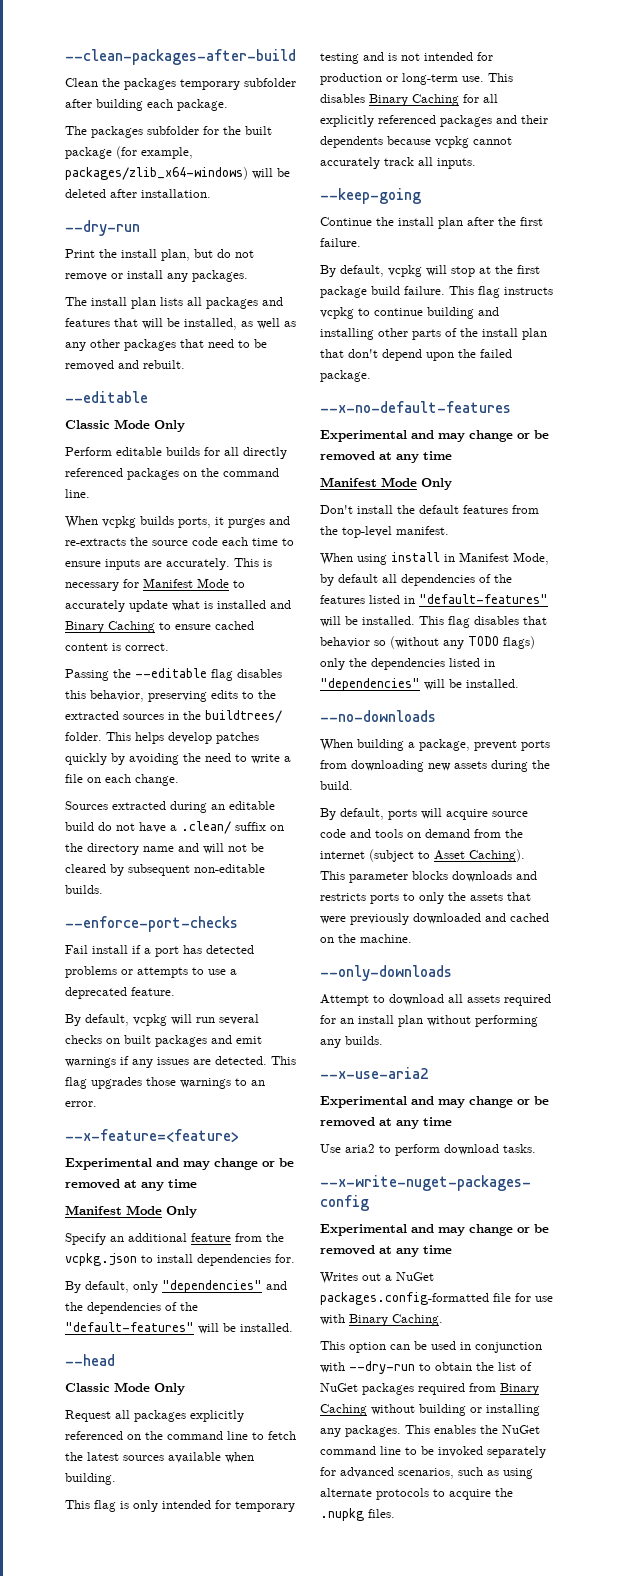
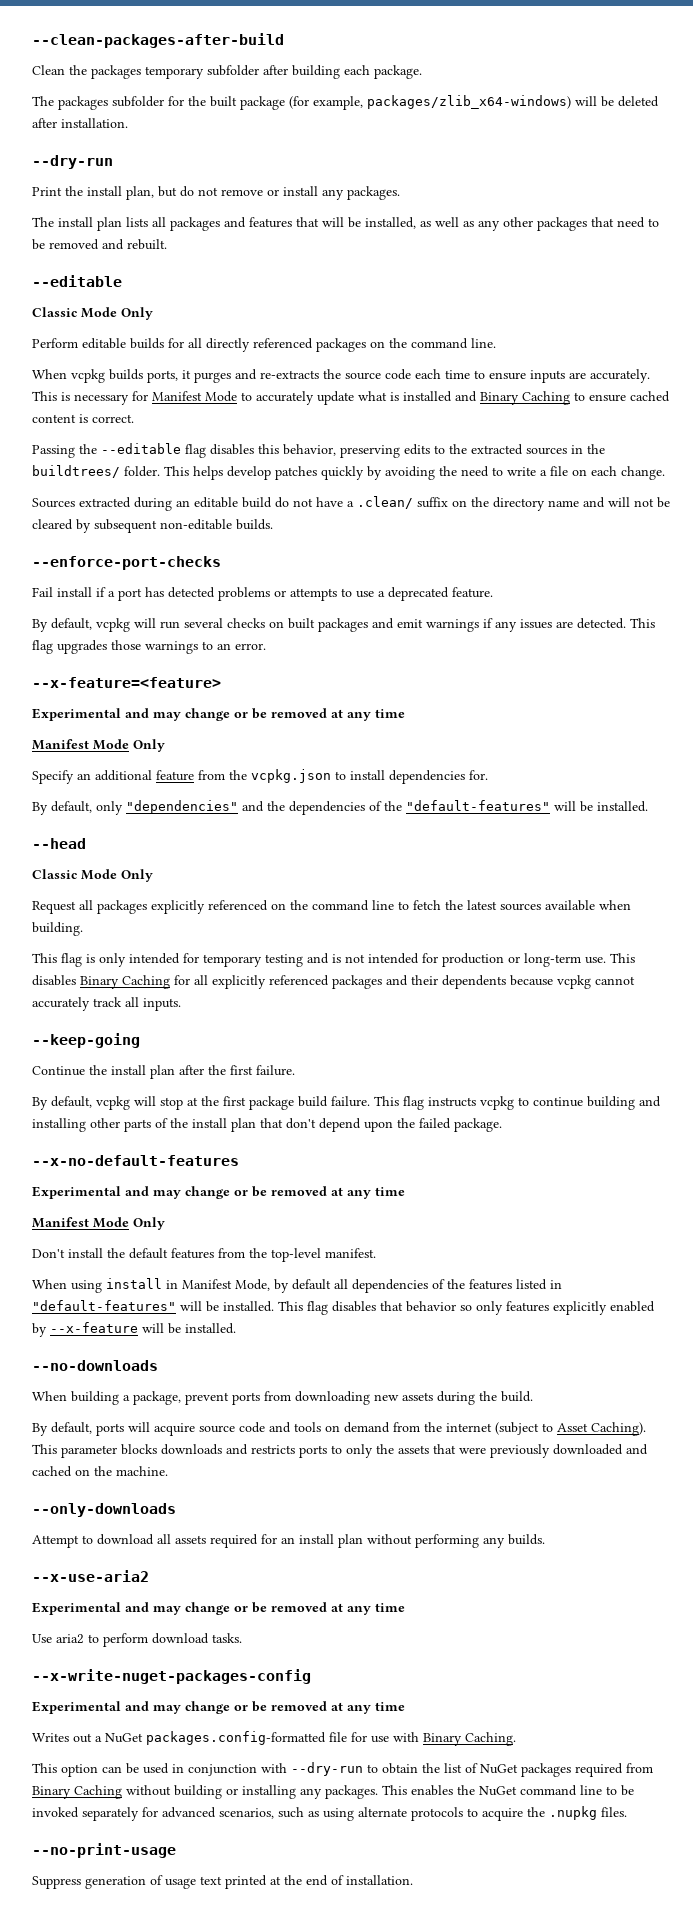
[390,636,535,649] [320,658,495,670] [320,678,420,691] (without any TODO flags) only the dependencies listed in "dependencies" -> [476,1301,655,1315] [32,1322,138,1337] only features explicitly enabled by --x-feature
(395, 1513) none -> [32,1843,176,1858] [32,1875,413,1889] // --no-print-usage // Suppress generation of usage text printed at the end of installation.

